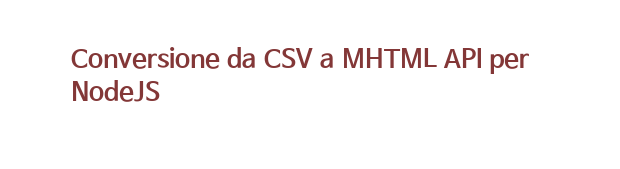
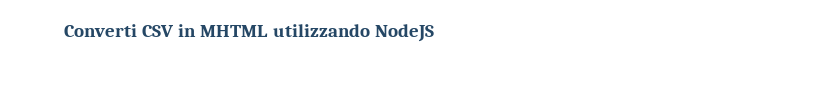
[71,47,530,74] Conversione da CSV a MHTML API per -> [64,24,370,37] Converti CSV in MHTML utilizzando

